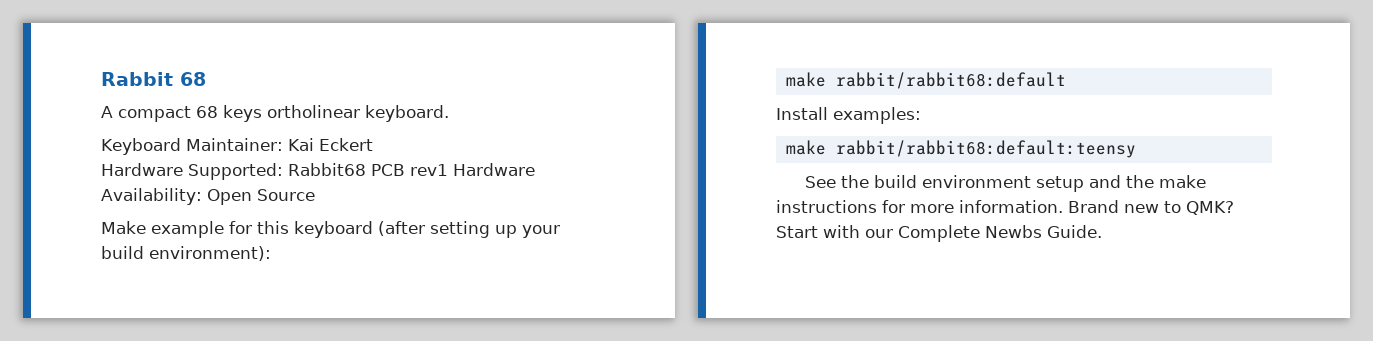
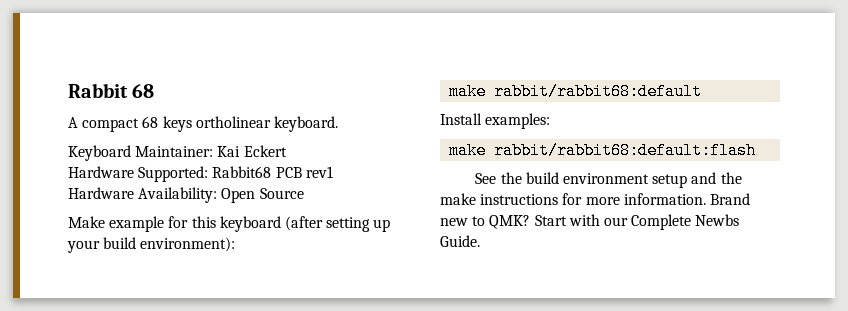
(448, 170) none -> (333, 172) //
[835,140,1136,158] rabbit/rabbit68:default:teensy -> [494,142,757,159] rabbit/rabbit68:default:flash

